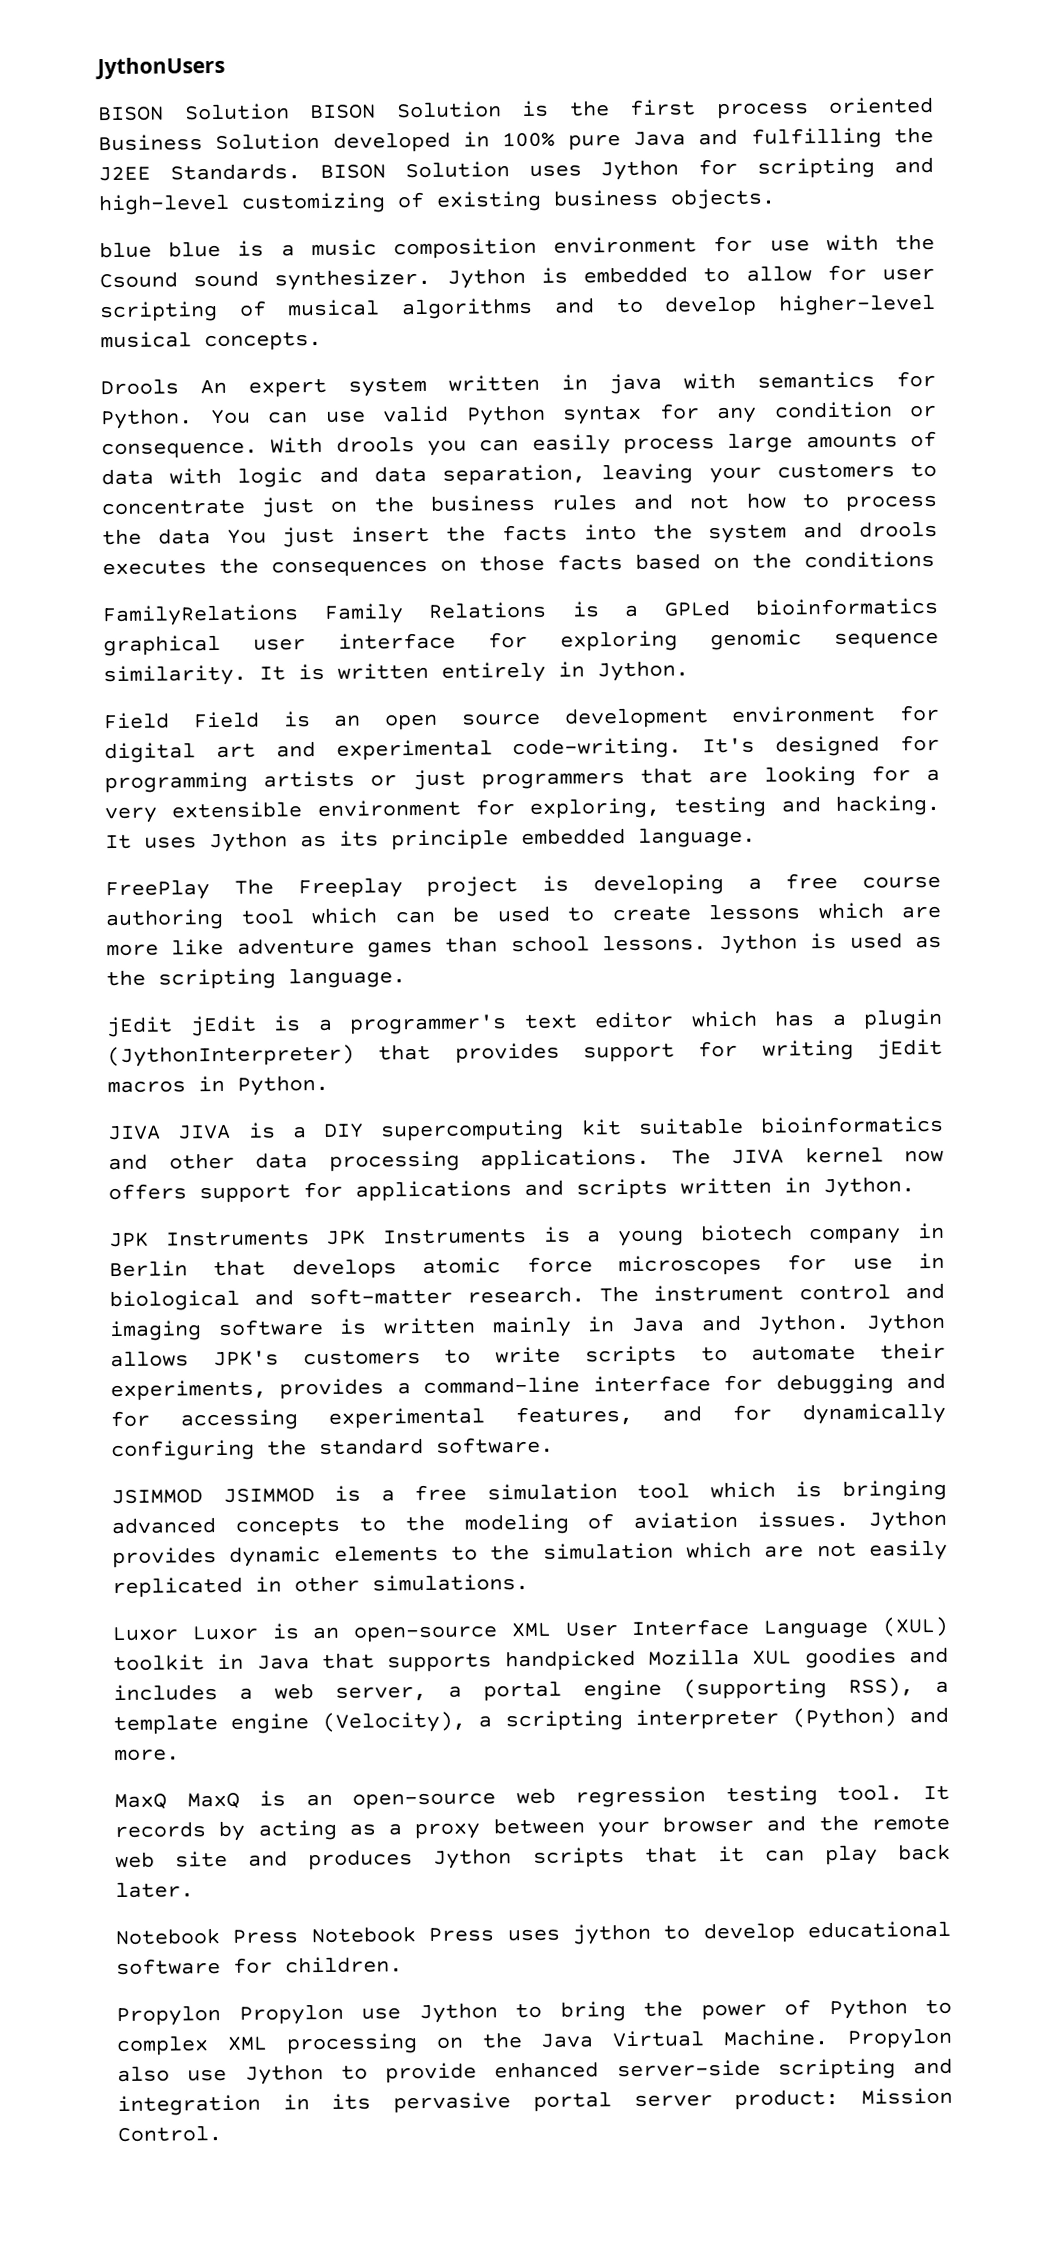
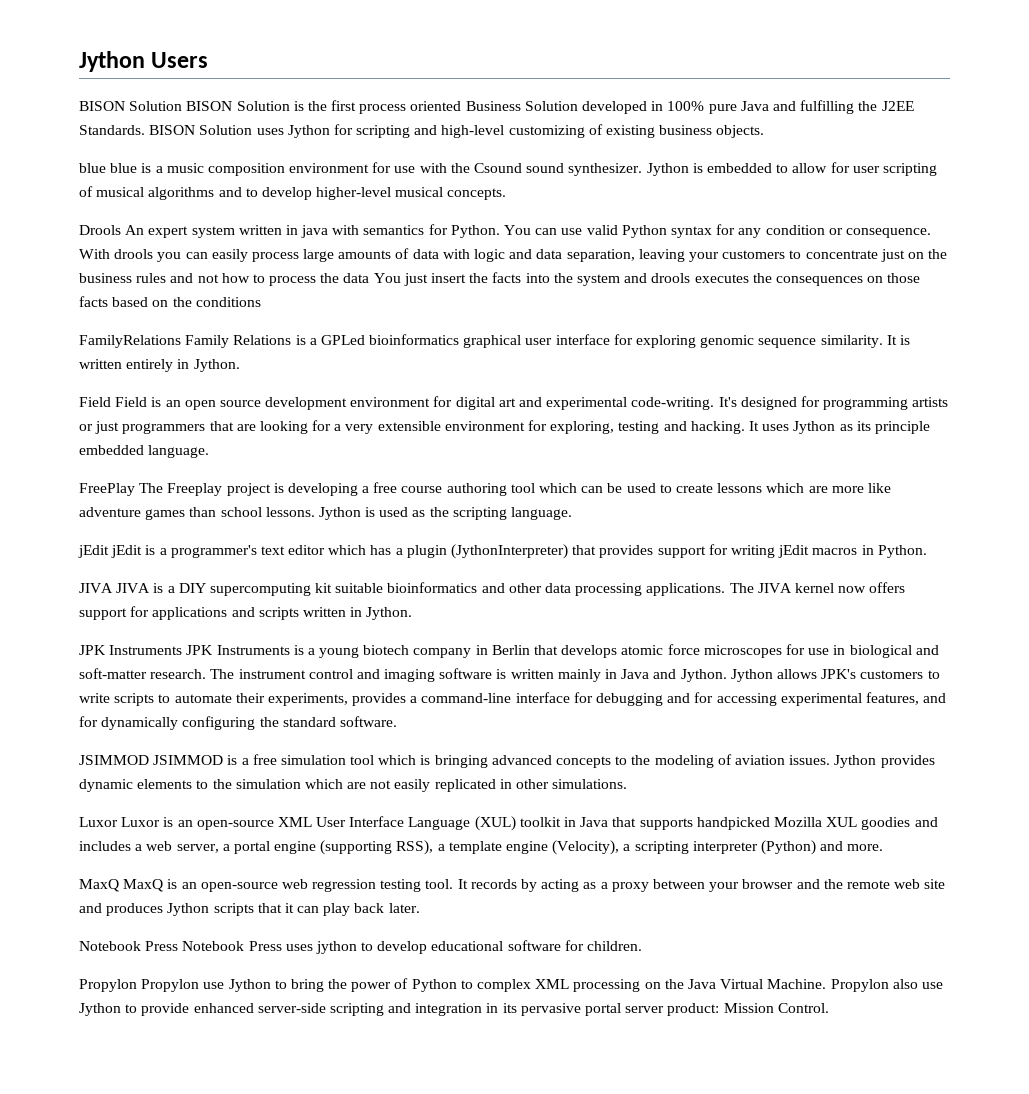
[95,56,225,80] JythonUsers -> [79,51,209,72] Jython Users

